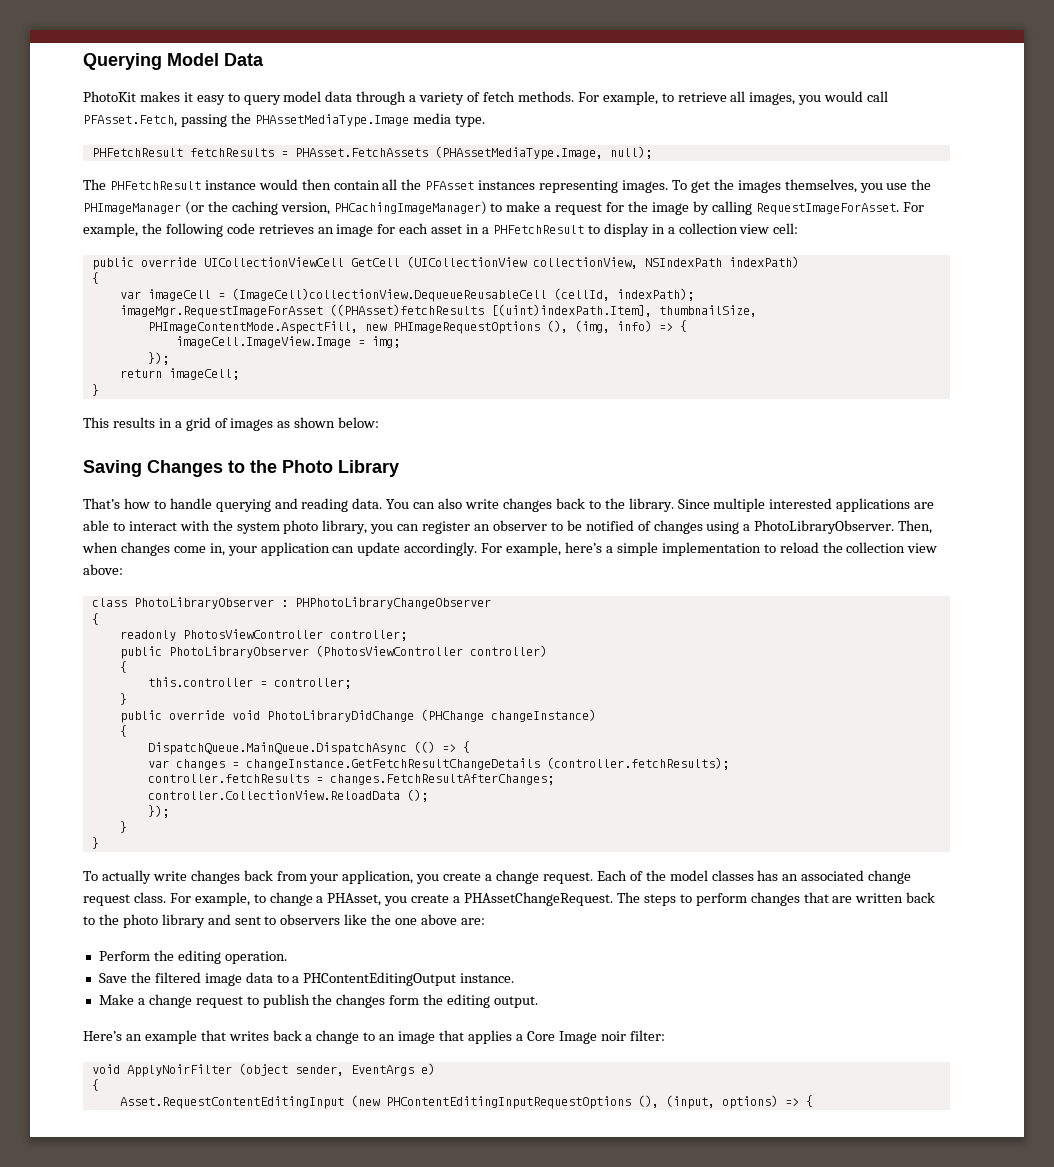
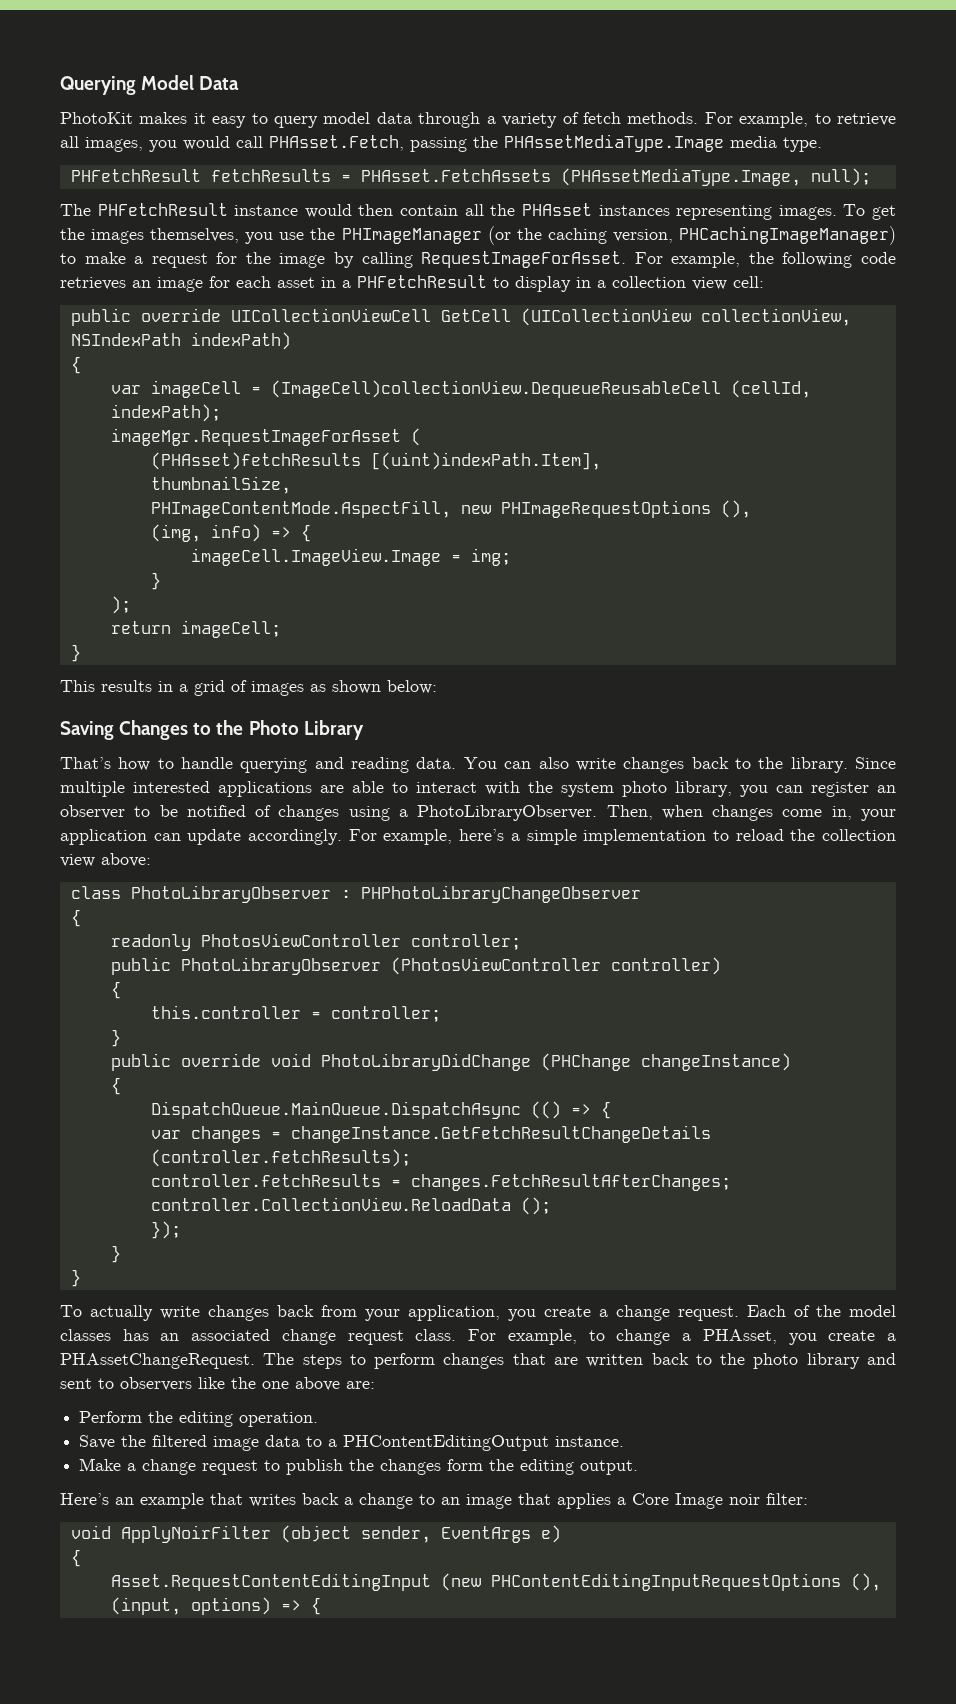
[83,115,177,127] PFAsset.Fetch, -> [269,135,404,151] PHAsset.Fetch,
[425,181,475,190] PFAsset -> [521,203,592,216] PHAsset
[329,304,484,316] ((PHAsset)fetchResults -> [410,428,421,446] [150,452,361,470] ( // (PHAsset)fetchResults
(652, 310) none -> (601, 461) //
(568, 326) none -> (751, 509) //
[147,352,169,365] }); -> [150,572,161,590] [110,596,131,614] } // );

